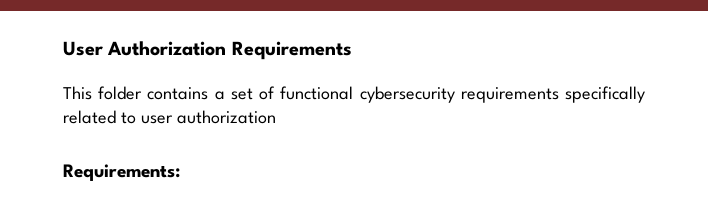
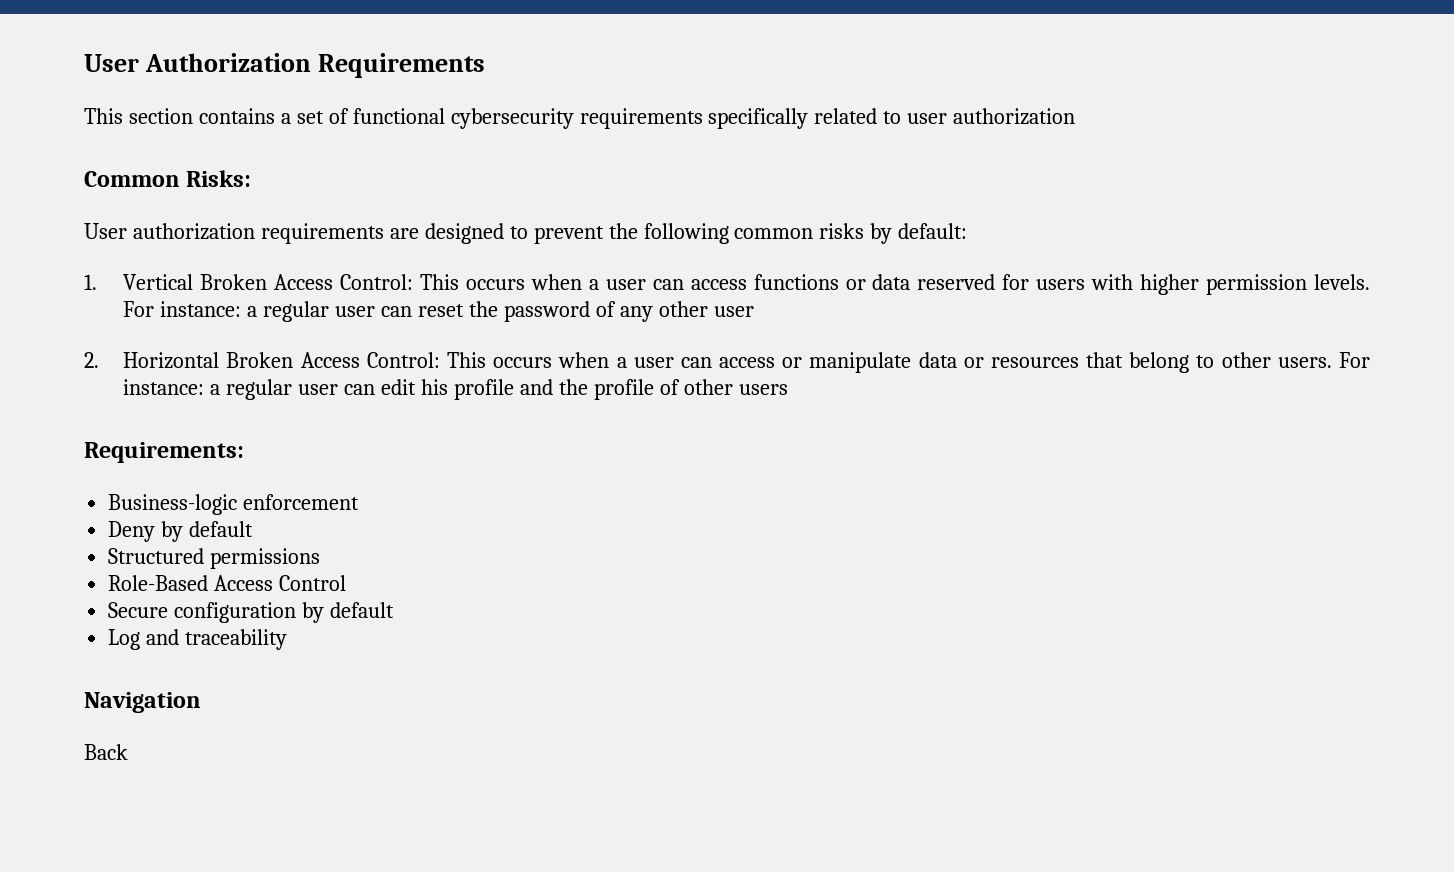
[98,86,143,100] folder -> [128,108,193,124] section
[63,164,180,181] Requirements: -> [84,170,252,187] [84,223,968,244] [84,274,1370,295] [123,301,754,322] [84,352,1371,373] [123,379,788,400] [84,442,244,463] [108,494,360,515] [108,521,254,542] [108,548,321,569] [108,575,347,591] [108,602,395,623] [108,629,288,650] [84,692,201,713] [84,744,128,760] Common Risks: // User authorization requirements are designed to prevent the following common risks by default: // 1. Vertical Broken Access Control: This occurs when a user can access functions or data reserved for users with higher permission levels. For instance: a regular user can reset the password of any other user // 2. Horizontal Broken Access Control: This occurs when a user can access or manipulate data or resources that belong to other users. For instance: a regular user can edit his profile and the profile of other users // Requirements: // Business-logic enforcement // Deny by default // Structured permissions // Role-Based Access Control // Secure configuration by default // Log and traceability // Navigation // Back

